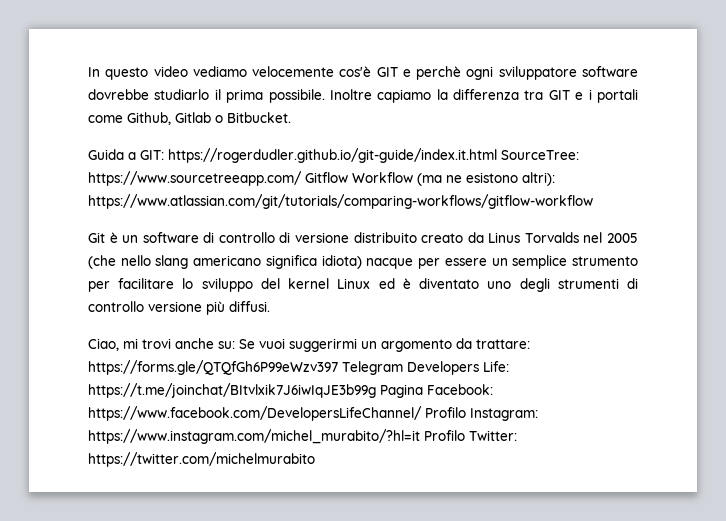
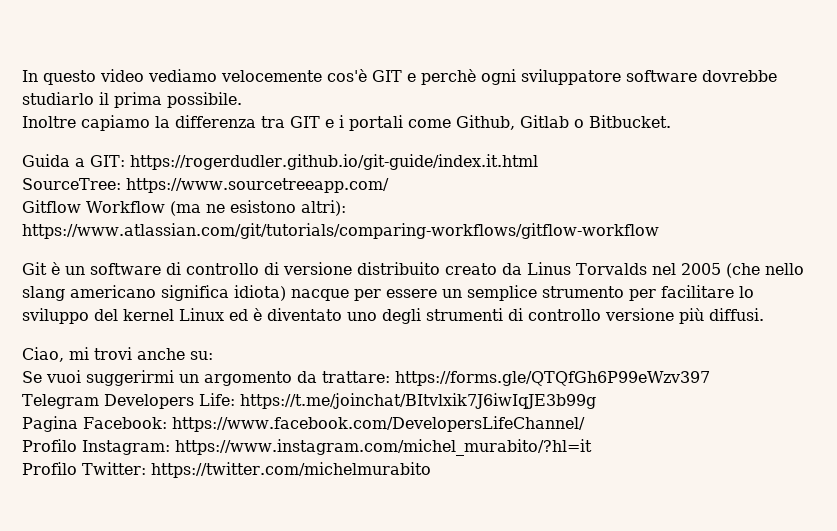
(325, 96) none -> (242, 100) //
(497, 155) none -> (538, 162) //
(302, 178) none -> (389, 185) //
(235, 345) none -> (213, 355) //
(338, 367) none -> (710, 378) //
(376, 390) none -> (596, 401) //
(422, 413) none -> (585, 424) //
(420, 436) none -> (592, 447) //

